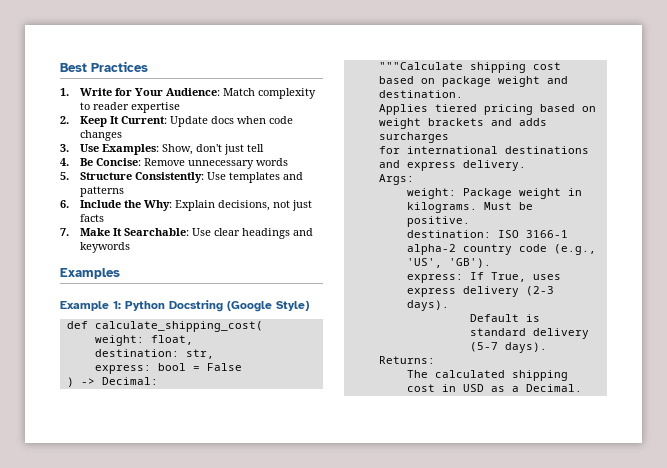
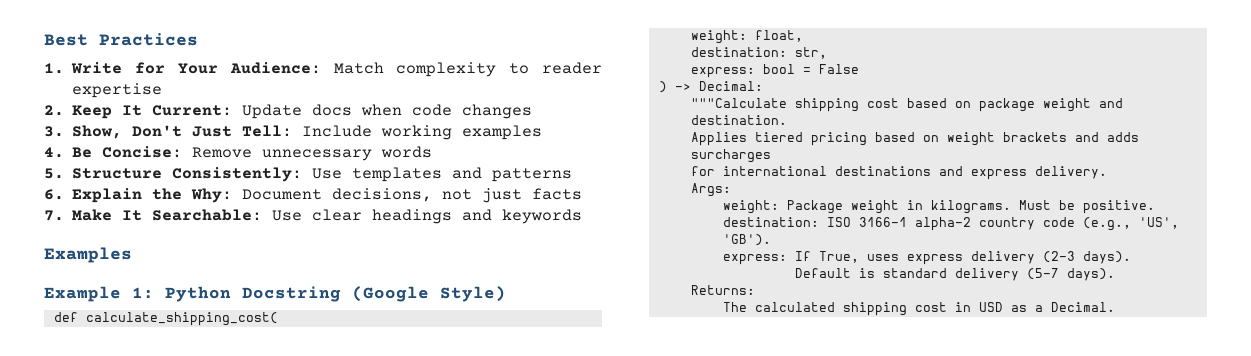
[80,144,265,155] Use Examples: Show, don't just tell -> [72,125,543,140] Show, Don't Just Tell: Include working examples
[80,200,122,208] Include -> [72,188,143,203] Explain
[175,200,216,211] Explain -> [242,189,323,200] Document

